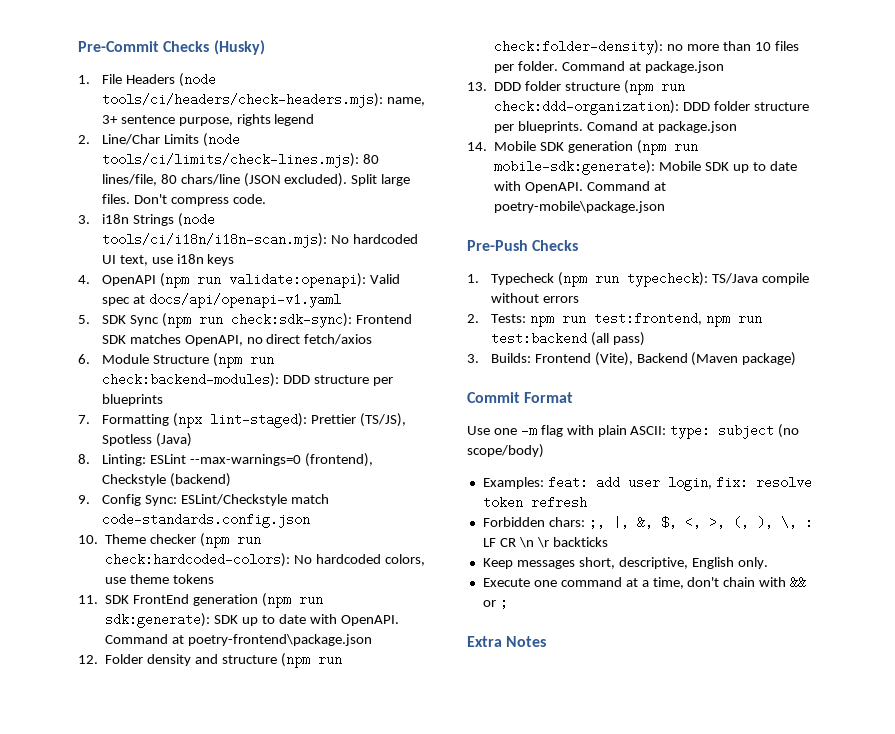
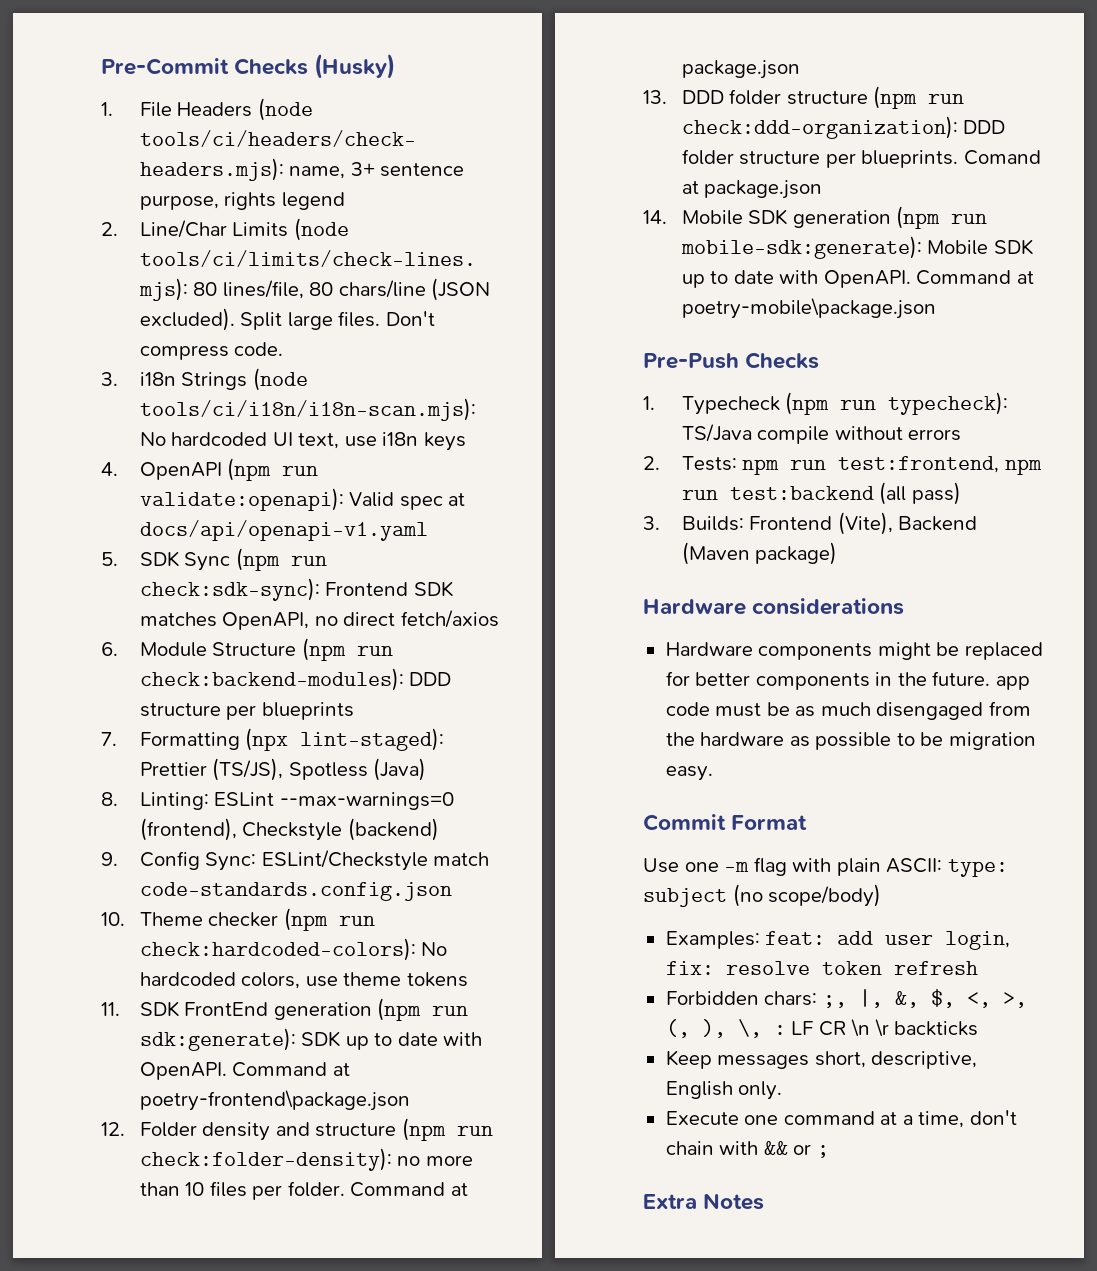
(797, 359) none -> [643,598,905,615] [665,642,1043,660] [665,671,1030,690] [665,701,1031,720] [665,732,1036,750] [665,766,713,781] // Hardware considerations // Hardware components might be replaced for better components in the future. app code must be as much disengaged from the hardware as possible to be migration easy.

